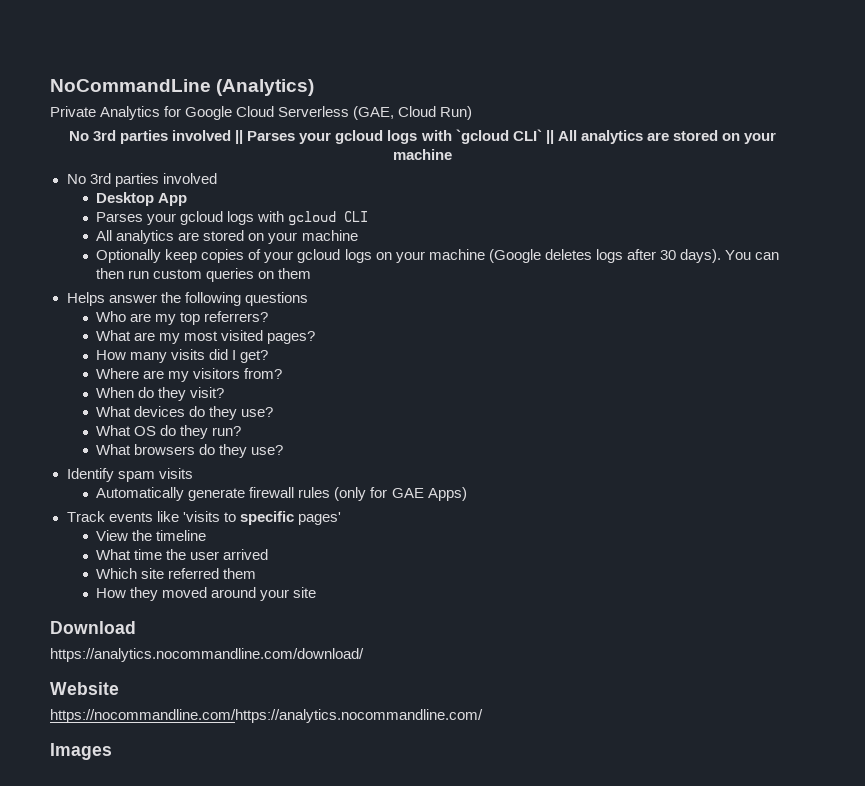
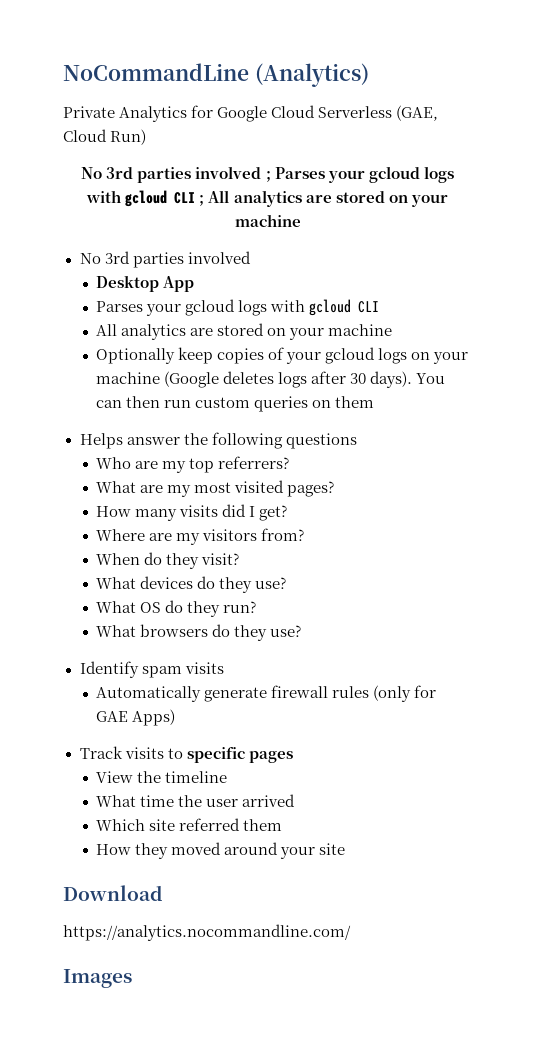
[235,129,554,144] || Parses your gcloud logs with `gcloud CLI` || -> [265,166,454,183] [86,190,205,207] ; Parses your gcloud logs with gcloud CLI ;
[108,511,220,522] events like 'visits -> [124,747,164,759] visits
[297,512,341,525] pages' -> [248,751,293,763] pages
[50,648,364,662] [50,682,119,695] [50,709,483,723] https://analytics.nocommandline.com/download/ // Website // https://nocommandline.com/https://analytics.nocommandline.com/ -> [63,924,351,941] https://analytics.nocommandline.com/

